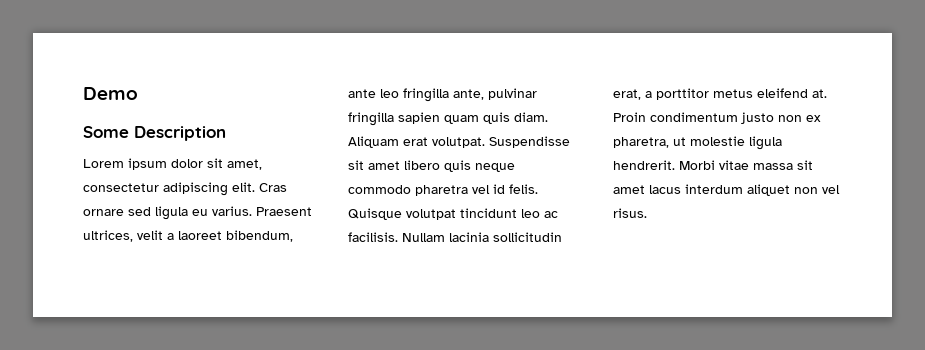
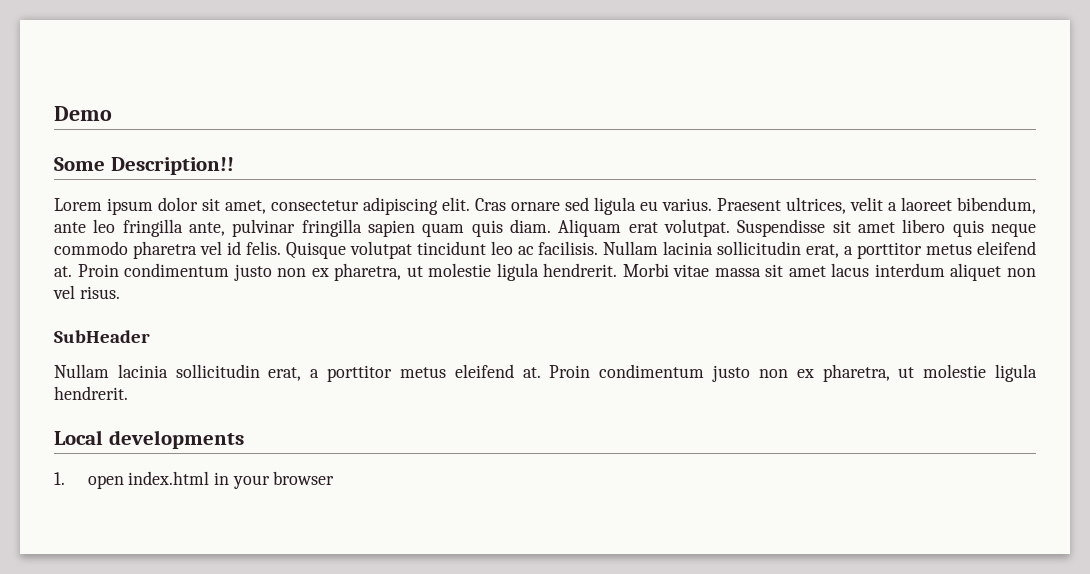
[134,126,226,141] Description -> [110,157,234,175] Description!!
(647, 213) none -> [54,330,150,343] [54,364,1038,382] [54,386,128,400] [54,430,244,449] [54,471,335,489] // SubHeader // Nullam lacinia sollicitudin erat, a porttitor metus eleifend at. Proin condimentum justo non ex pharetra, ut molestie ligula hendrerit. // Local developments // 1. open index.html in your browser

